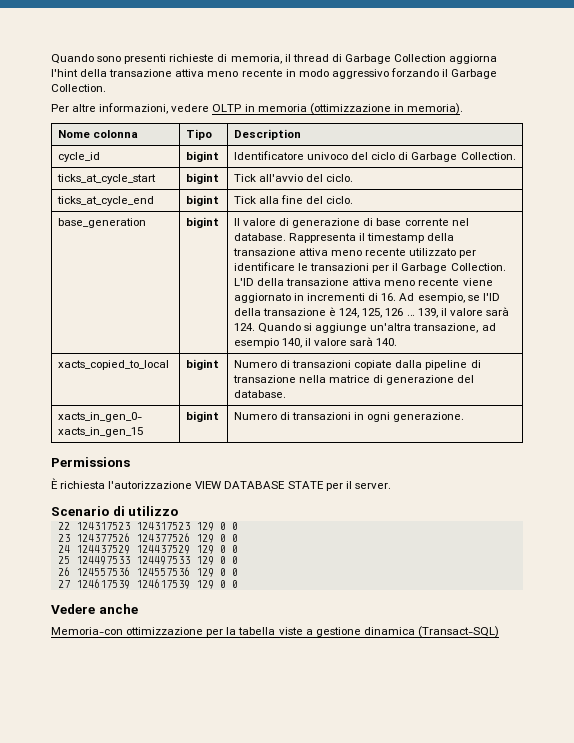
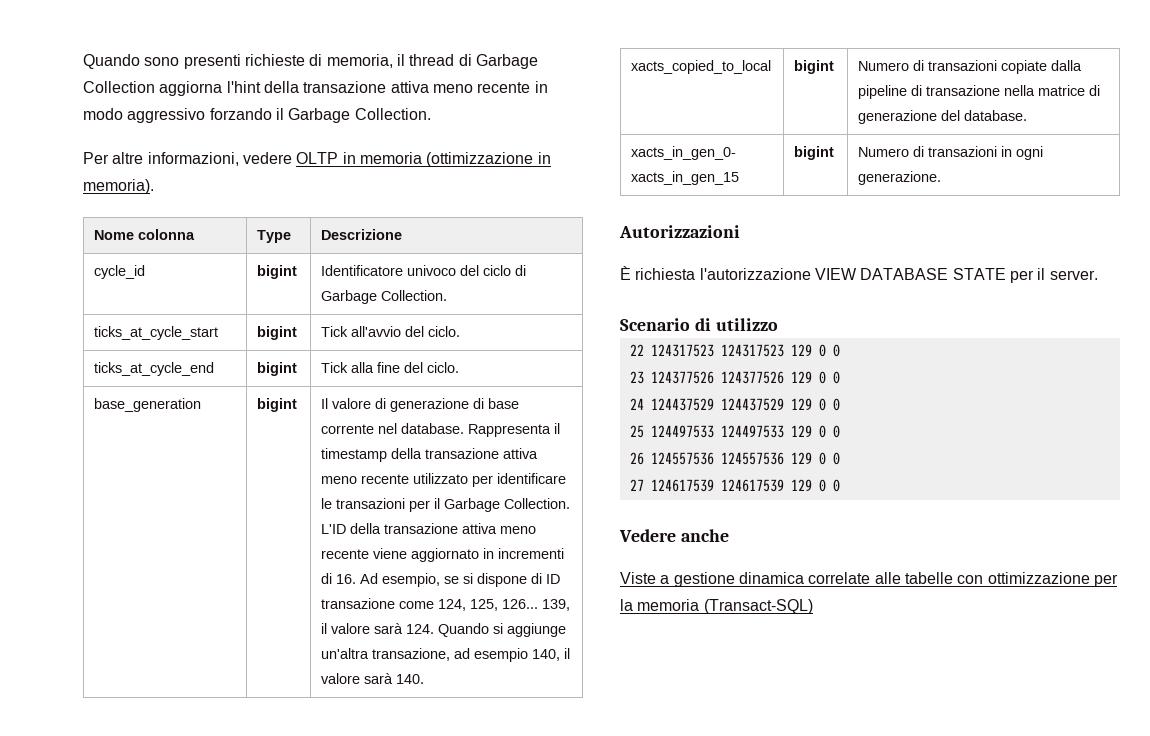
[185,129,212,140] [233,129,301,140] Tipo | Description -> [257,230,292,243] [321,229,403,240] Type | Descrizione
[482,293,500,301] [233,307,415,318] l'ID della transazione è 124, 125, 126 … -> [463,573,561,587] [321,598,539,611] si dispone di ID transazione come 124, 125, 126...
[51,457,130,467] Permissions -> [619,225,740,238] Autorizzazioni
[51,627,415,637] Memoria-con ottimizzazione per la tabella viste a gestione dinamica -> [620,572,1118,587] [620,599,700,611] Viste a gestione dinamica correlate alle tabelle con ottimizzazione per la memoria

